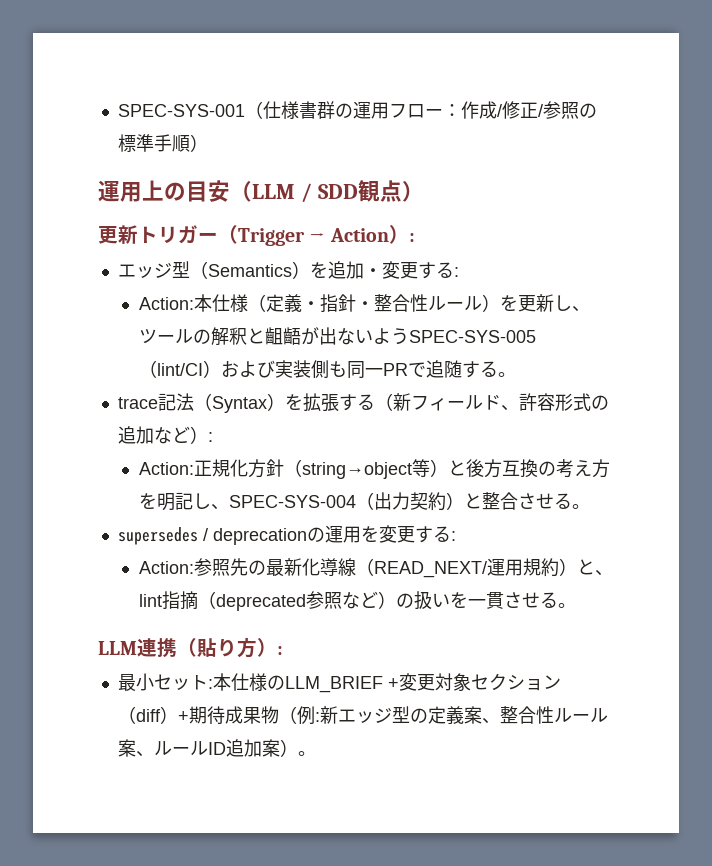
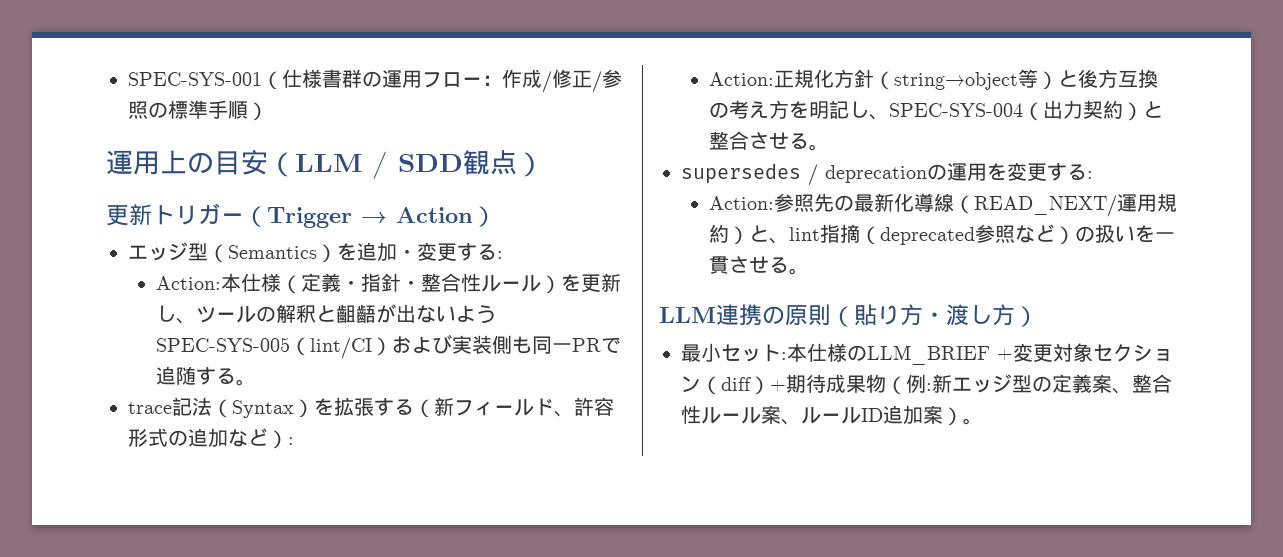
[408,233,415,242] : -> (496, 216) none
(177, 648) none -> [762,304,831,326] の原則
[257,638,283,657] ）: -> [923,304,1038,327] ・渡し方）

